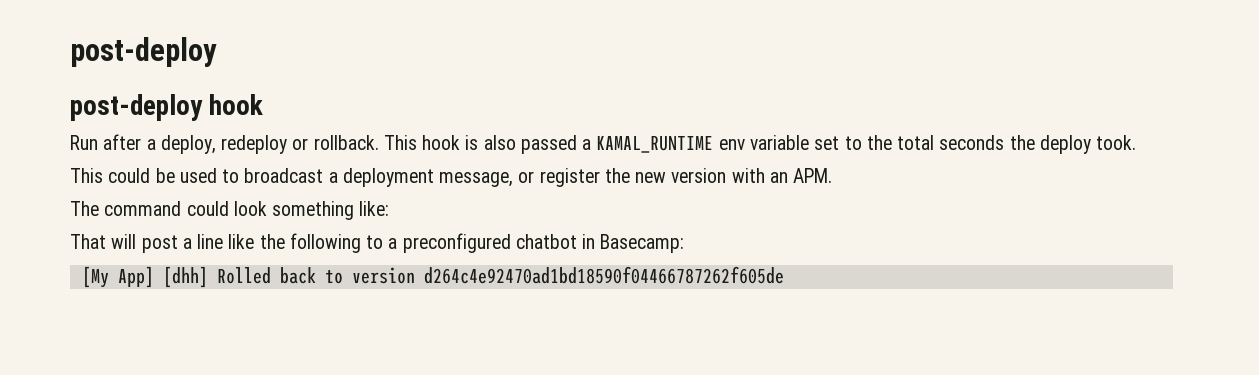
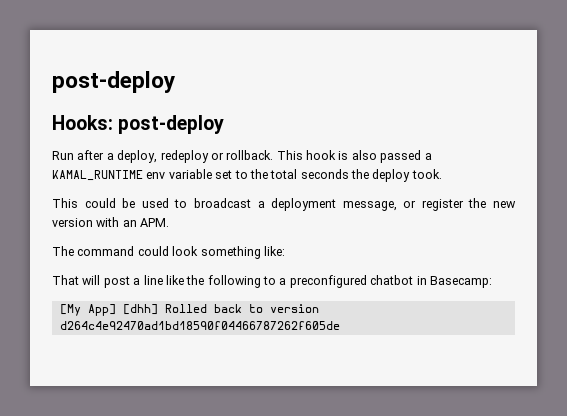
[70,37,217,67] [70,94,264,121] post-deploy // post-deploy hook -> [52,71,175,93] [52,115,225,134] post-deploy // Hooks: post-deploy

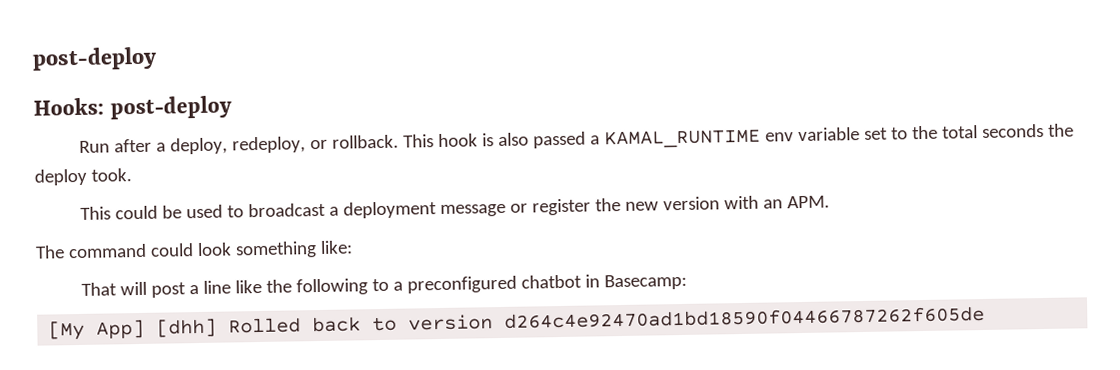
[160,150,209,163] redeploy -> [231,136,306,154] redeploy,
[342,201,397,211] message, -> [439,203,506,218] message

